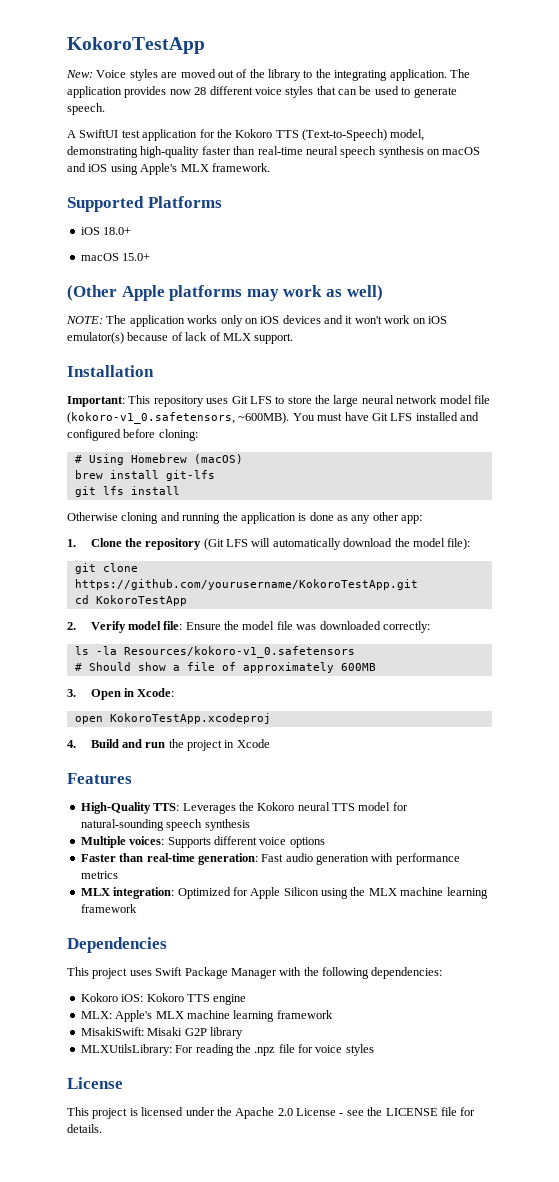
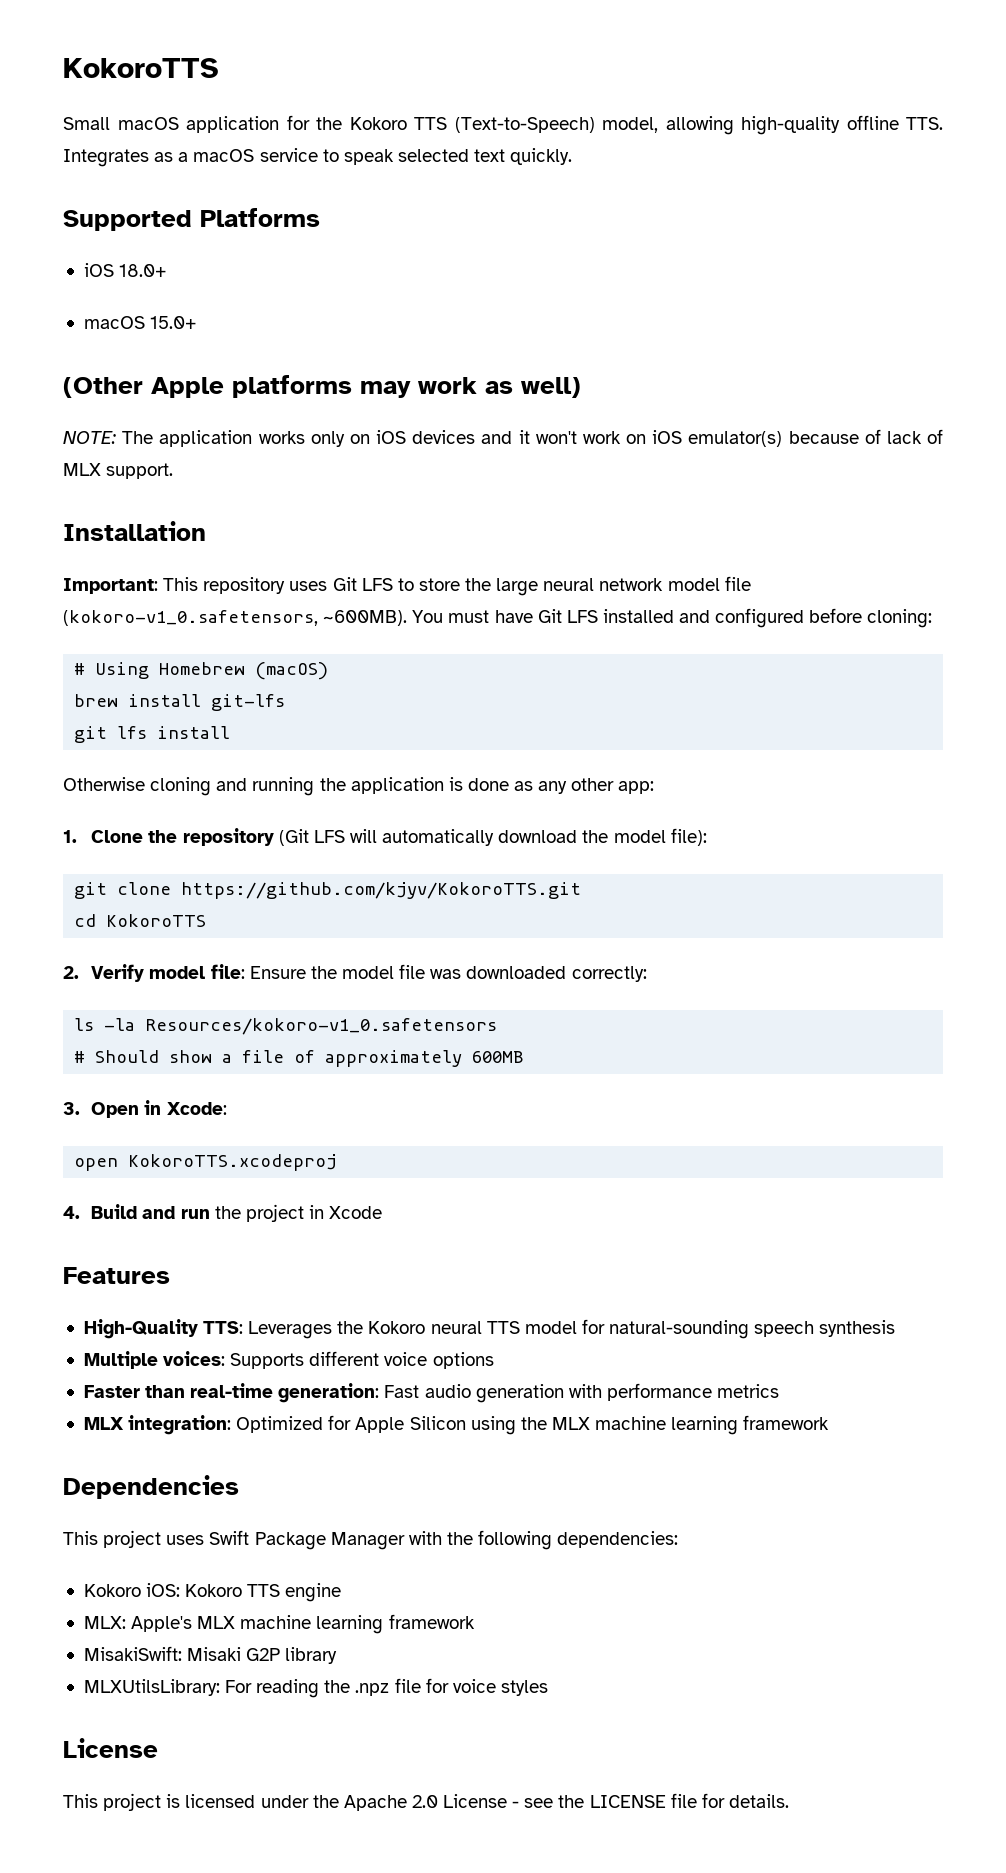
[67,37,205,54] [66,69,470,81] [67,86,457,98] [67,103,105,115] [67,129,140,138] KokoroTestApp // New: Voice styles are moved out of the library to the integrating application. The application provides now 28 different voice styles that can be used to generate speech. // A SwiftUI test -> [63,58,219,78] [63,117,179,130] KokoroTTS // Small macOS
[67,146,481,158] [67,163,270,175] demonstrating high-quality faster than real-time neural speech synthesis on macOS and iOS using Apple's MLX framework. -> [665,115,943,135] [63,148,573,167] allowing high-quality offline TTS. Integrates as a macOS service to speak selected text quickly.
[74,579,418,590] https://github.com/yourusername/KokoroTestApp.git -> [181,882,582,899] https://github.com/kjyv/KokoroTTS.git
[95,595,187,606] KokoroTestApp -> [106,914,207,927] KokoroTTS
[109,713,271,724] KokoroTestApp.xcodeproj -> [128,1154,338,1171] KokoroTTS.xcodeproj

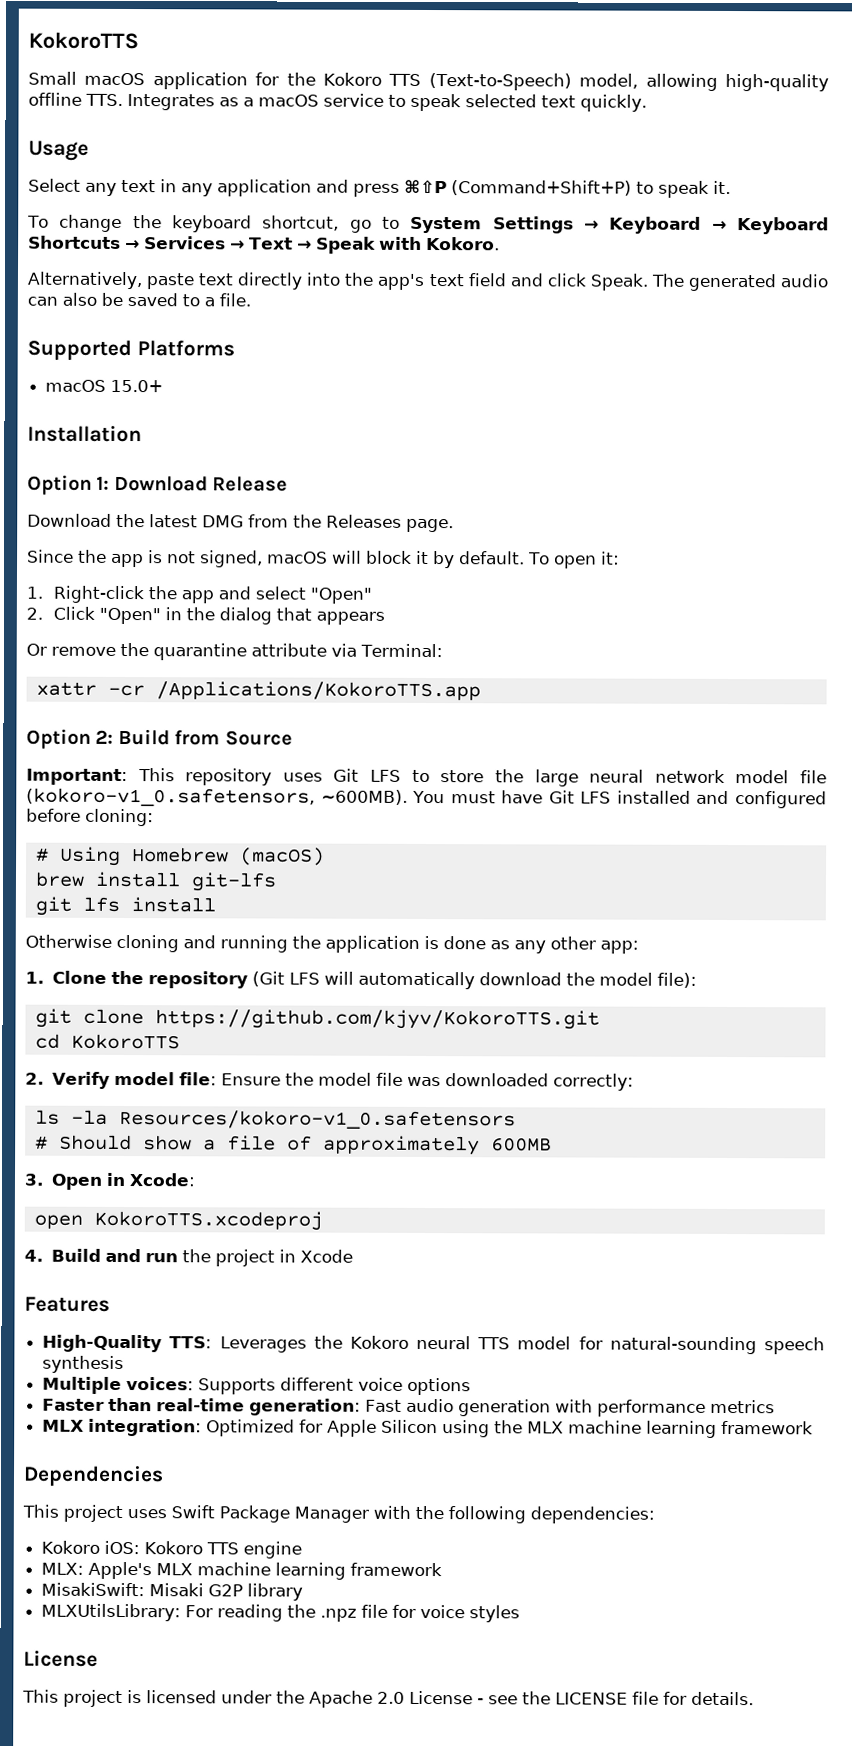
(573, 156) none -> [28,140,89,161] [28,178,731,198] [27,214,829,235] [28,235,500,254] [27,271,828,292] [27,292,251,307] // Usage // Select any text in any application and press ⌘⇧P (Command+Shift+P) to speak it. // To change the keyboard shortcut, go to System Settings → Keyboard → Keyboard Shortcuts → Services → Text → Speak with Kokoro. // Alternatively, paste text directly into the app's text field and click Speak. The generated audio can also be saved to a file.
[83,263,167,277] // iOS 18.0+ -> (235, 348) none
[63,375,581,398] [63,429,943,447] [63,463,174,479] [63,521,206,541] (Other Apple platforms may work as well) // NOTE: The application works only on iOS devices and it won't work on iOS emulator(s) because of lack of MLX support. // Installation -> [27,425,142,443] [27,474,289,495] [27,513,454,533] [27,549,620,569] [26,585,372,604] [26,606,385,625] [26,642,443,661] [35,681,481,701] [26,728,293,749] Installation // Option 1: Download Release // Download the latest DMG from the Releases page. // Since the app is not signed, macOS will block it by default. To open it: // 1. Right-click the app and select "Open" // 2. Click "Open" in the dialog that appears // Or remove the quarantine attribute via Terminal: // xattr -cr /Applications/KokoroTTS.app // Option 2: Build from Source

